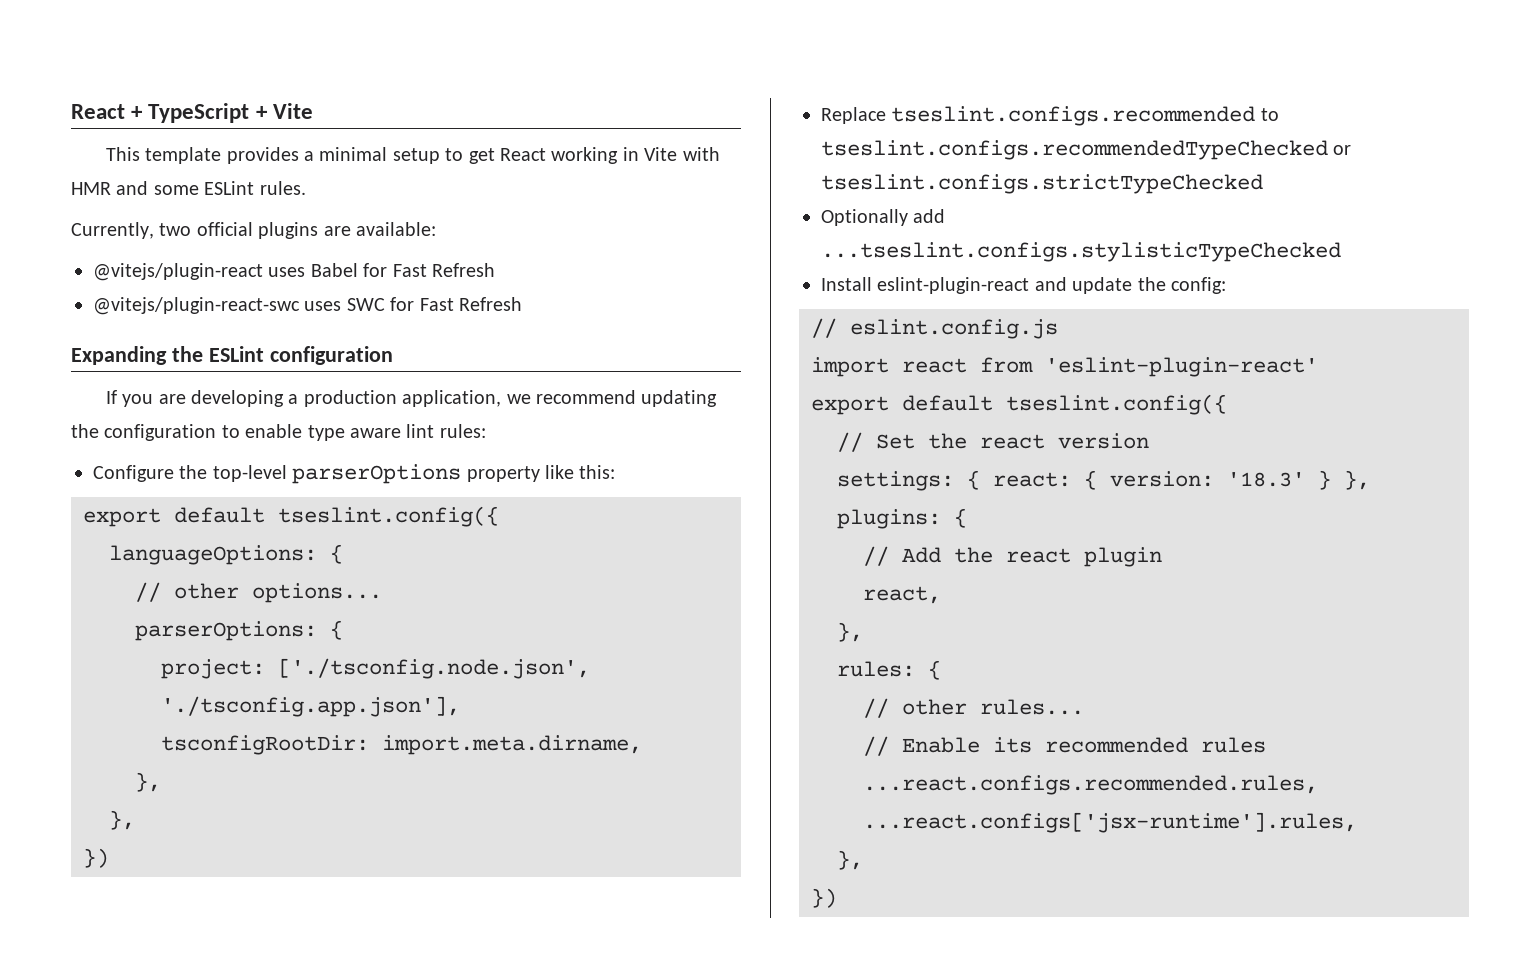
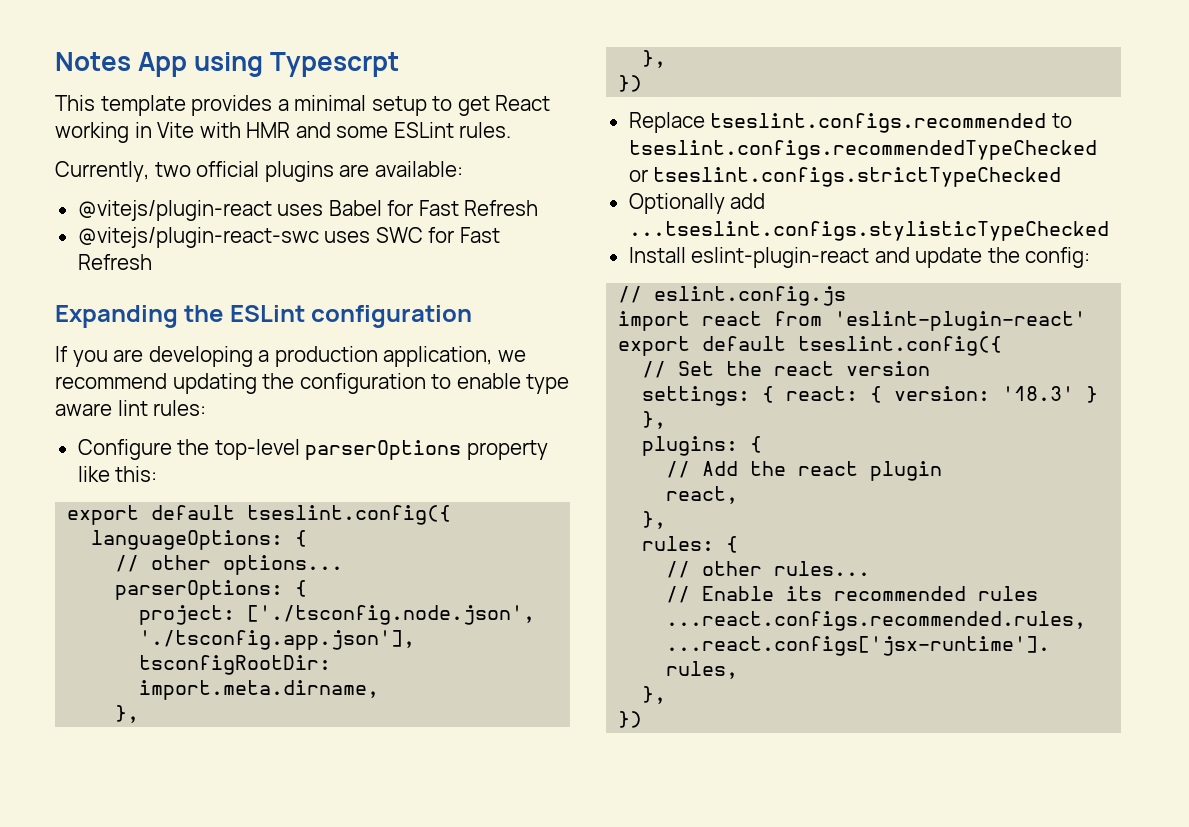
[71,103,313,123] React + TypeScript + Vite -> [55,52,400,77] Notes App using Typescrpt

